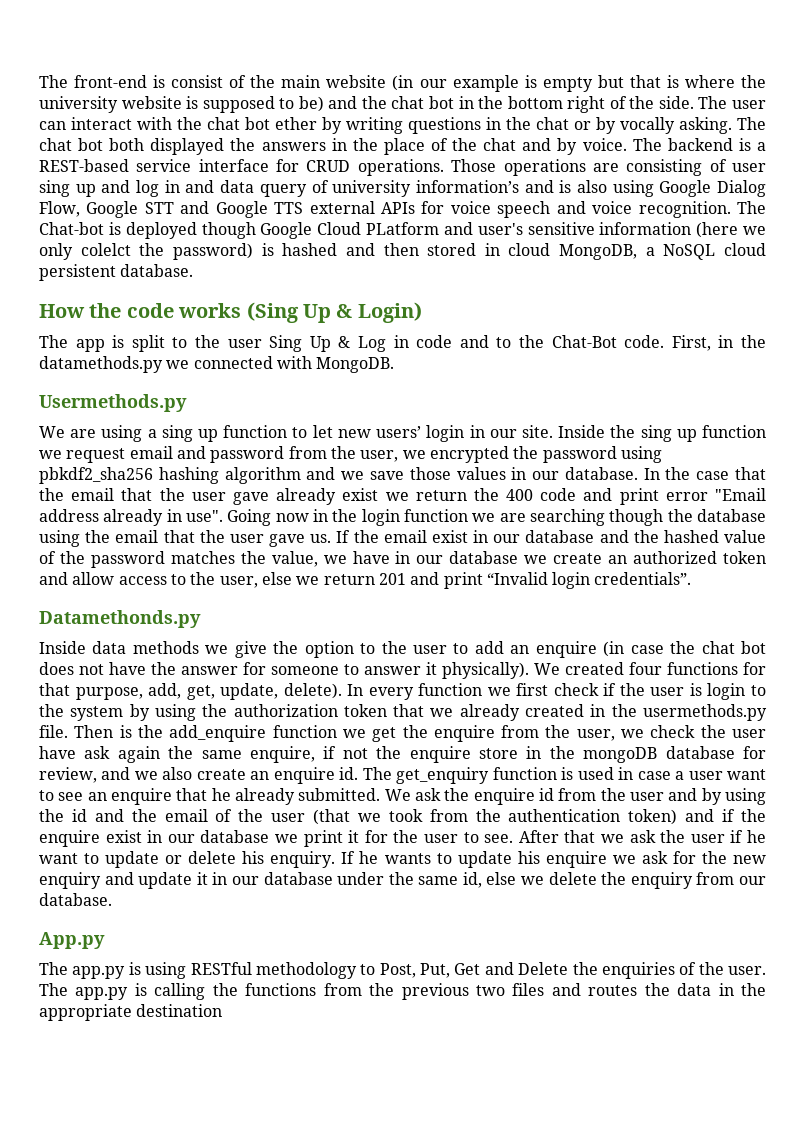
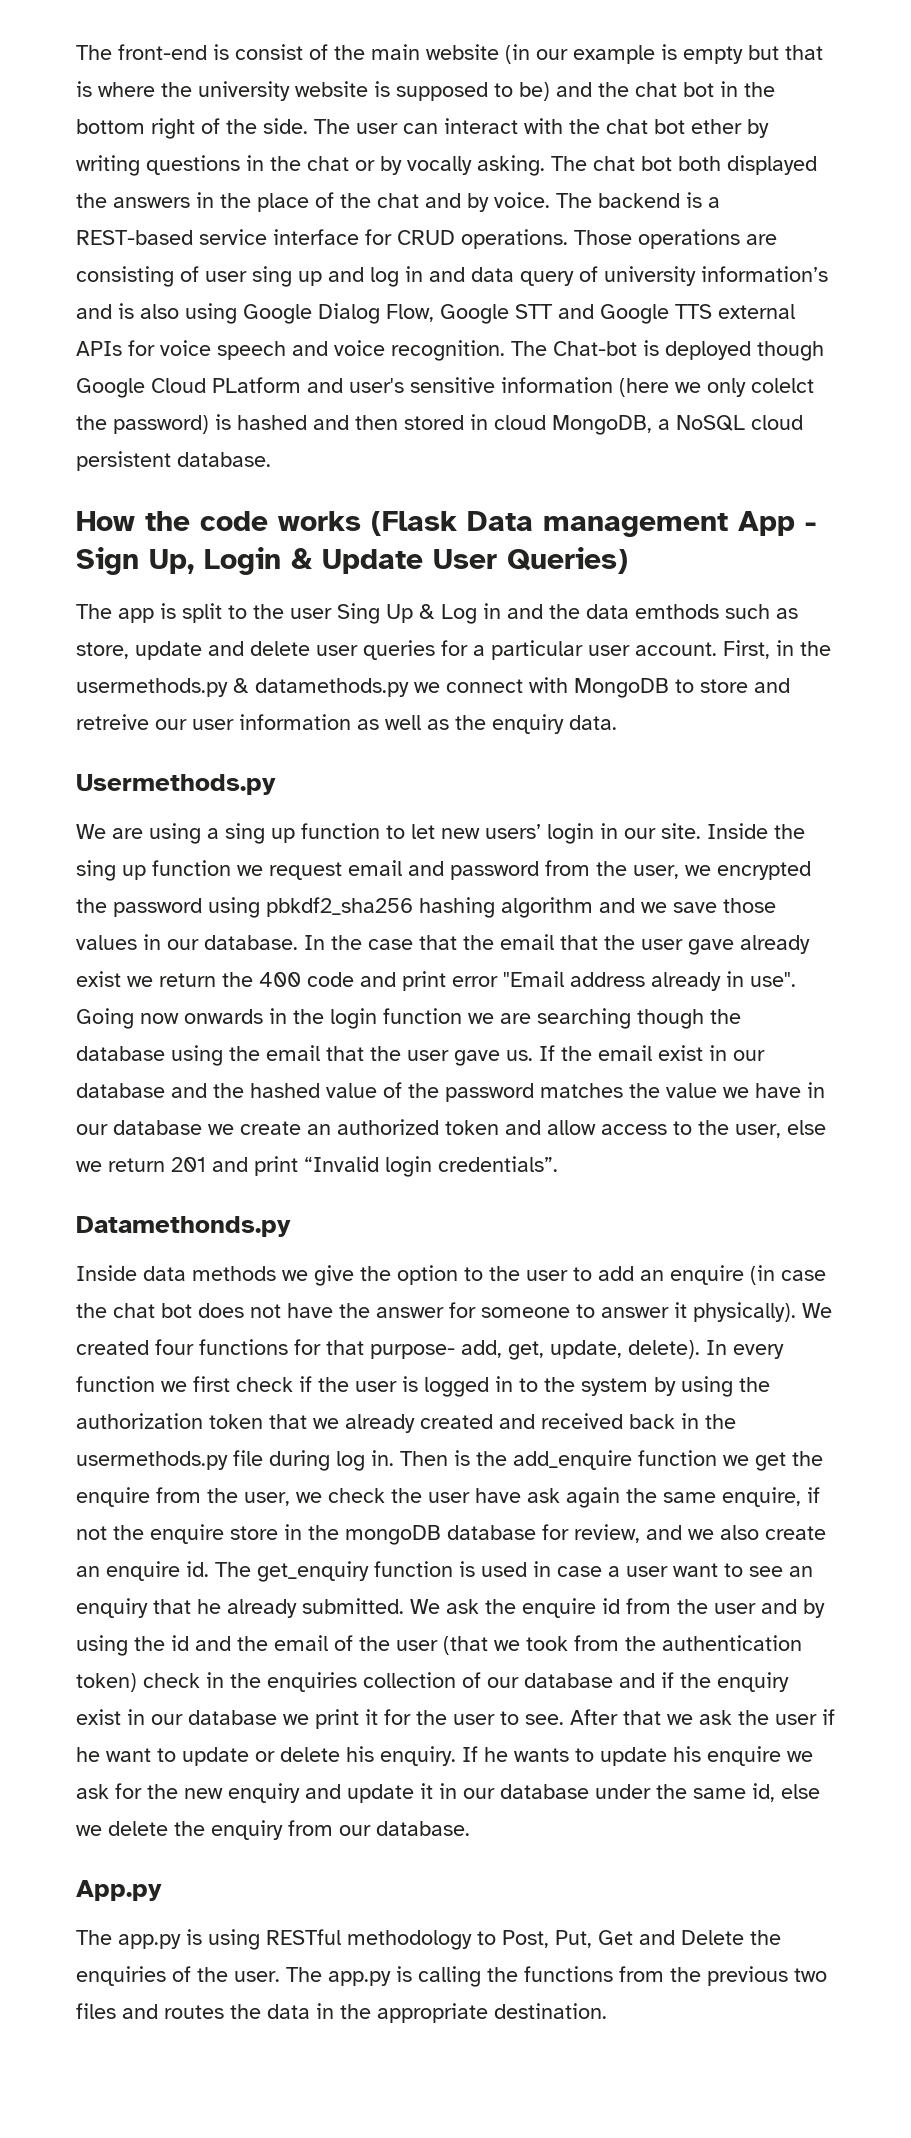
[246,302,422,323] (Sing Up & Login) -> [371,511,816,537] [76,547,628,575] (Flask Data management App - Sign Up, Login & Update User Queries)
[416,335,767,351] [39,356,395,373] code and to the Chat-Bot code. First, in the datamethods.py we connected with MongoDB. -> [507,604,798,619] [76,640,831,660] [76,677,790,698] [76,714,617,734] and the data emthods such as store, update and delete user queries for a particular user account. First, in the usermethods.py & datamethods.py we connect with MongoDB to store and retreive our user information as well as the enquiry data.
(309, 517) none -> [184,1009,263,1024] onwards
[271,551,318,567] value, -> [666,1083,717,1098] value
[75,687,143,700] purpose, -> [370,1344,455,1359] purpose-
[707,683,746,700] login -> [424,1376,513,1397] logged in
[590,704,767,721] [39,725,68,738] in the usermethods.py file. -> [499,1413,736,1429] [76,1450,394,1471] and received back in the usermethods.py file during log in.
[111,788,172,805] enquire -> [76,1598,148,1618] enquiry
(678, 817) none -> [143,1672,613,1692] check in the enquiries collection of our database
[39,830,100,847] enquire -> [717,1672,789,1692] enquiry
[136,1004,223,1017] destination -> [494,2003,607,2019] destination.

